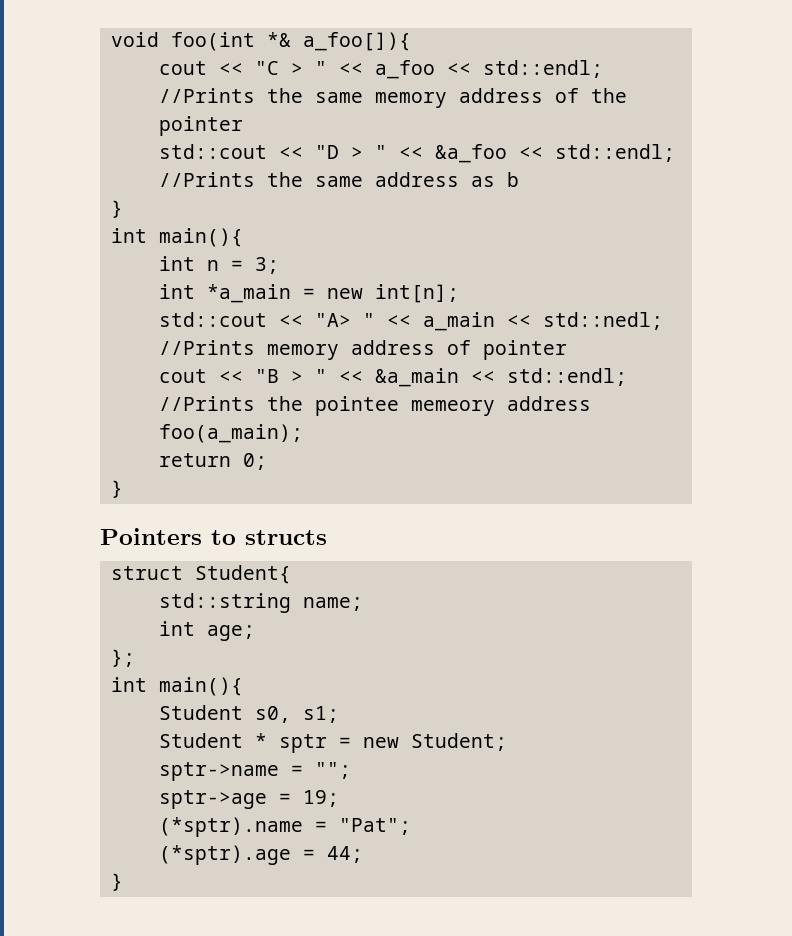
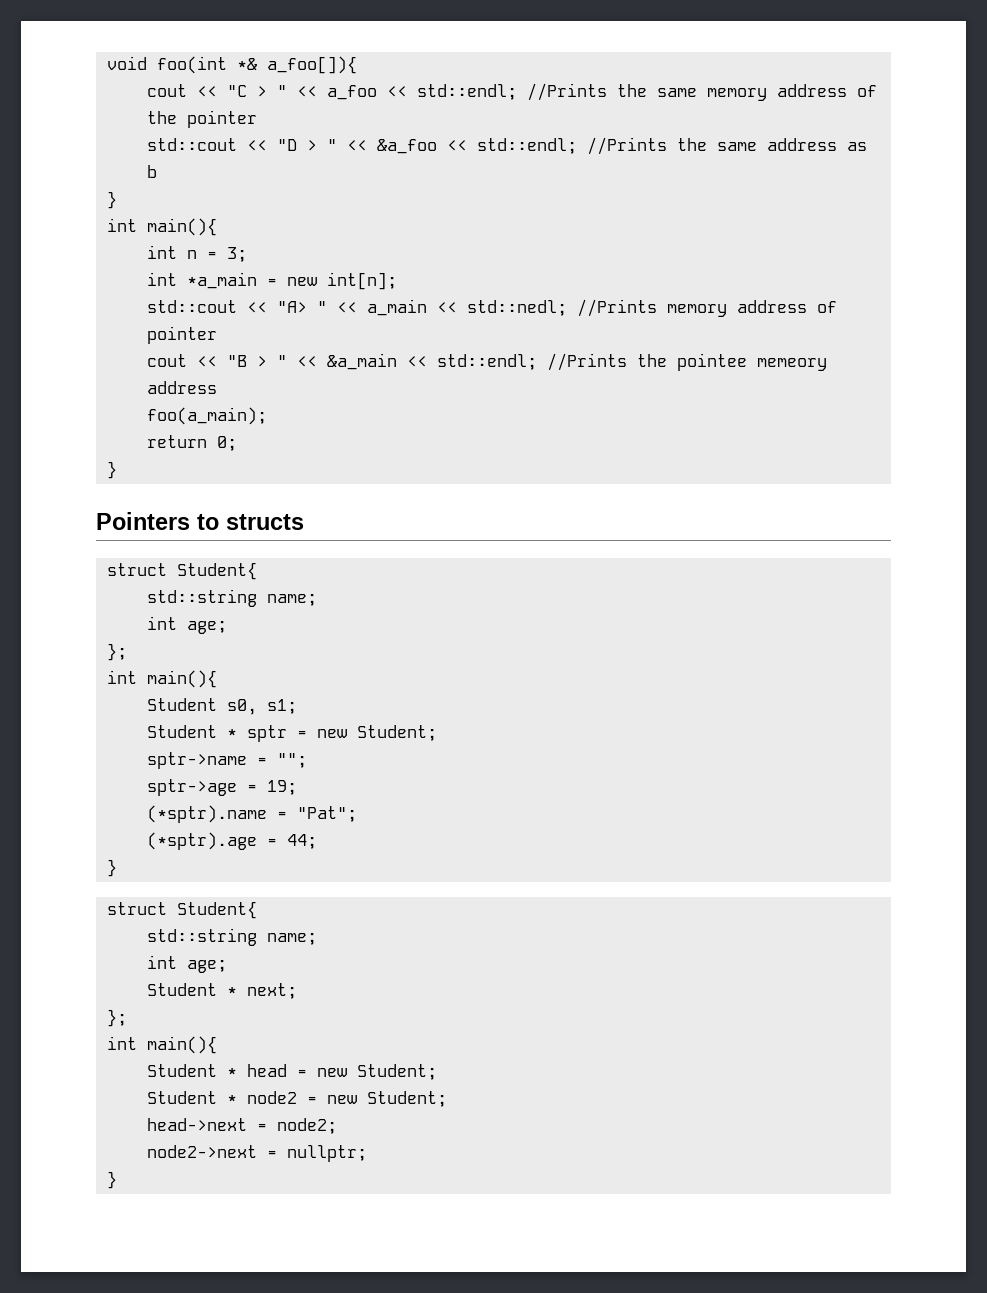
(124, 882) none -> [106,901,257,919] [146,928,317,946] [146,955,227,973] [146,983,297,999] [106,1009,127,1027] [106,1036,217,1054] [146,1064,437,1080] [146,1091,447,1107] [146,1118,337,1134] [146,1145,367,1162] [106,1171,117,1189] // struct Student{ // std::string name; // int age; // Student * next; // }; // int main(){ // Student * head = new Student; // Student * node2 = new Student; // head->next = node2; // node2->next = nullptr; // }

